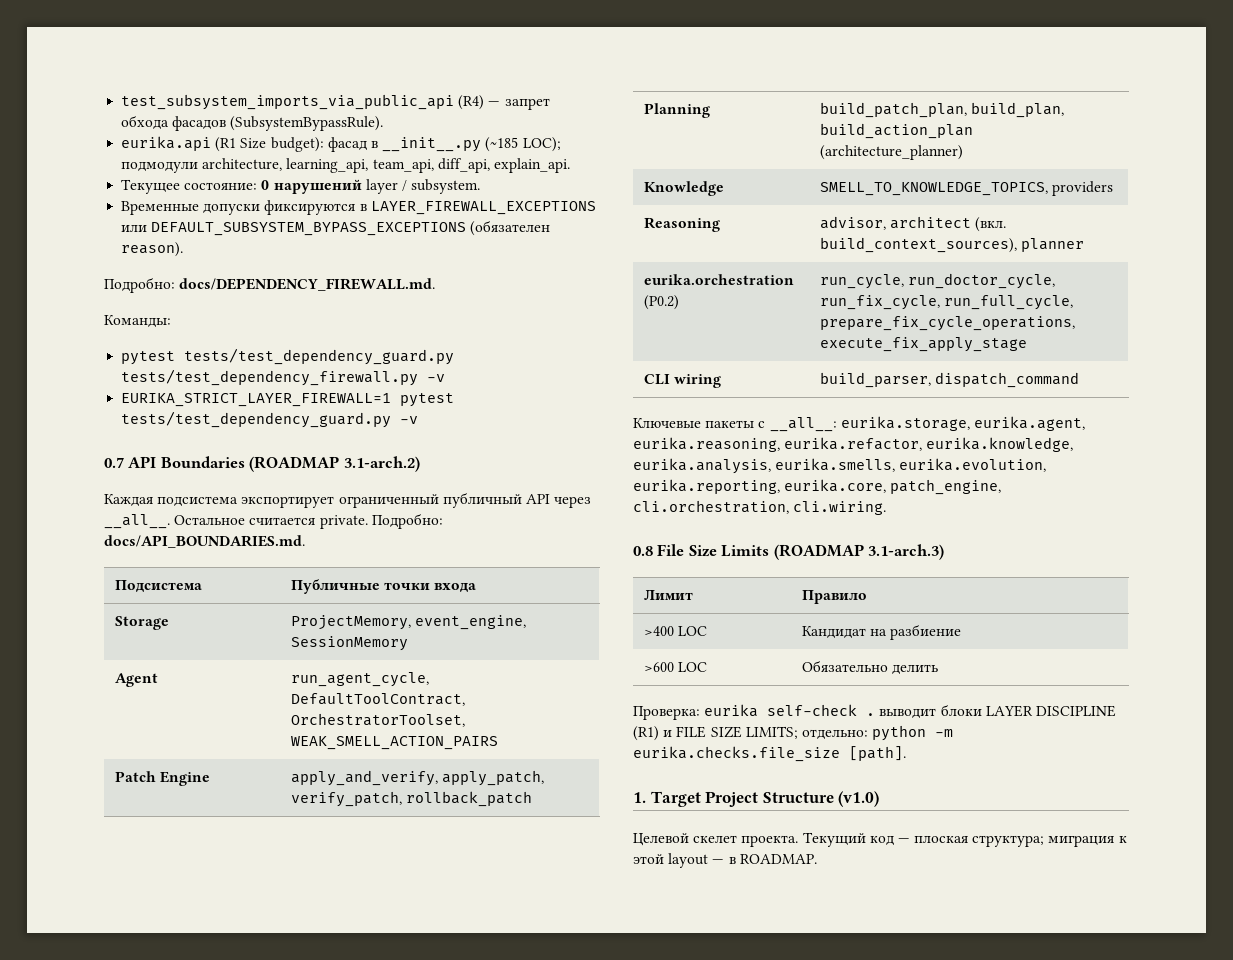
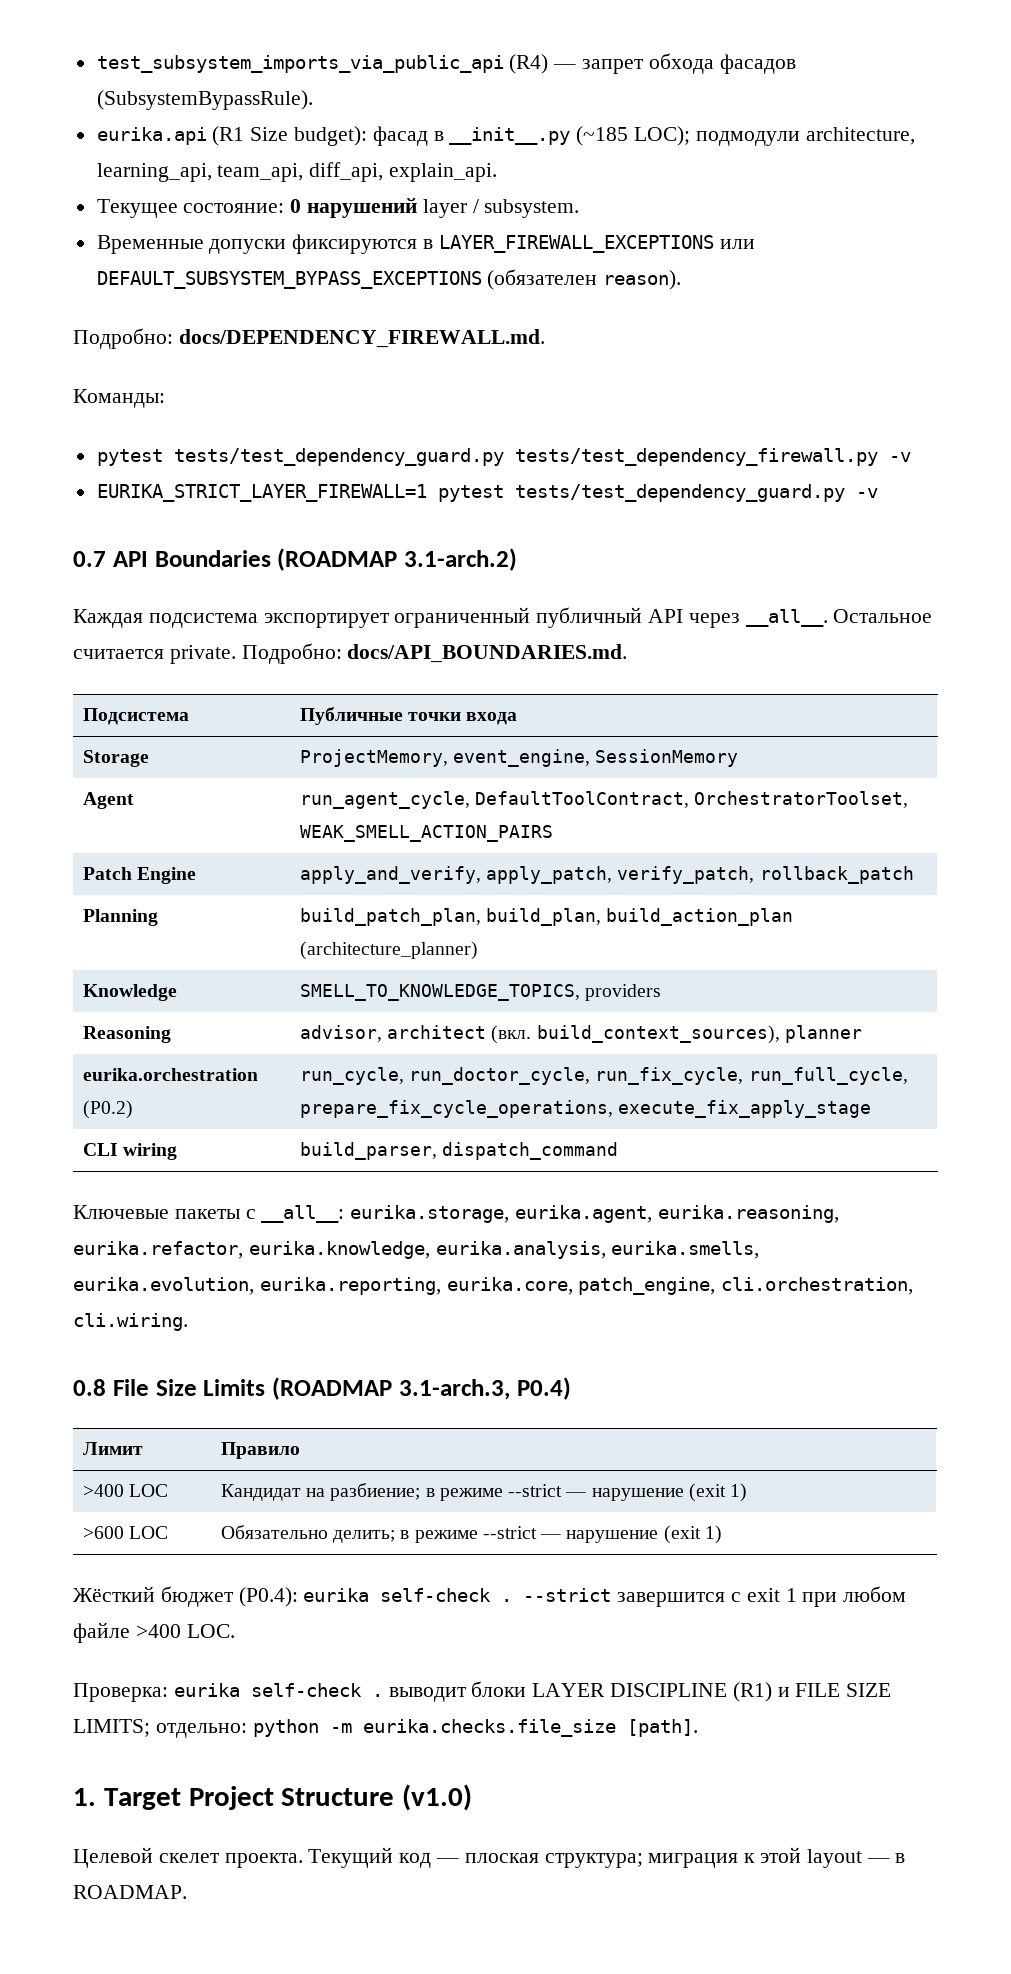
[868,544,945,560] 3.1-arch.3) -> [398,1377,571,1400] 3.1-arch.3, P0.4)
[890,624,962,640] [643,662,707,672] [801,660,938,675] разбиение // >600 LOC | Обязательно делить -> [330,1483,748,1502] [82,1526,169,1539] [220,1525,722,1544] [73,1586,907,1607] [73,1622,235,1643] разбиение; в режиме --strict — нарушение (exit 1) // >600 LOC | Обязательно делить; в режиме --strict — нарушение (exit 1) // Жёсткий бюджет (P0.4): eurika self-check . --strict завершится с exit 1 при любом файле >400 LOC.

